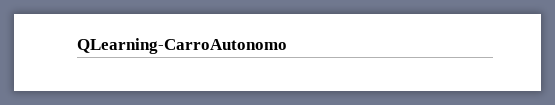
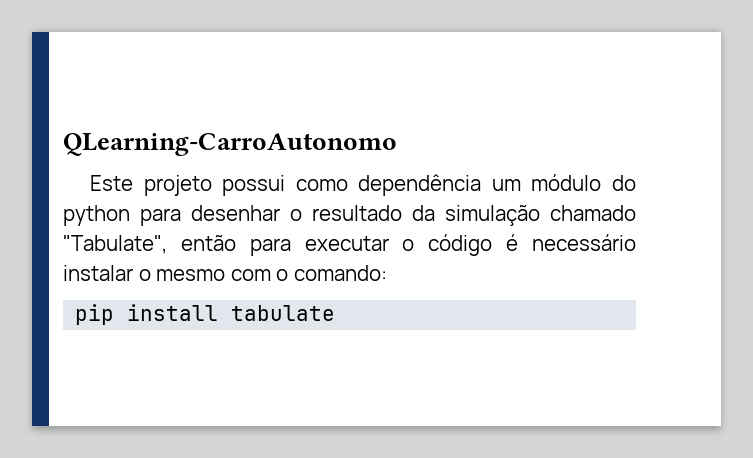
(287, 46) none -> [89,174,636,196] [63,205,636,226] [63,234,636,256] [63,265,387,281] [75,304,336,325] // Este projeto possui como dependência um módulo do python para desenhar o resultado da simulação chamado "Tabulate", então para executar o código é necessário instalar o mesmo com o comando: // pip install tabulate

